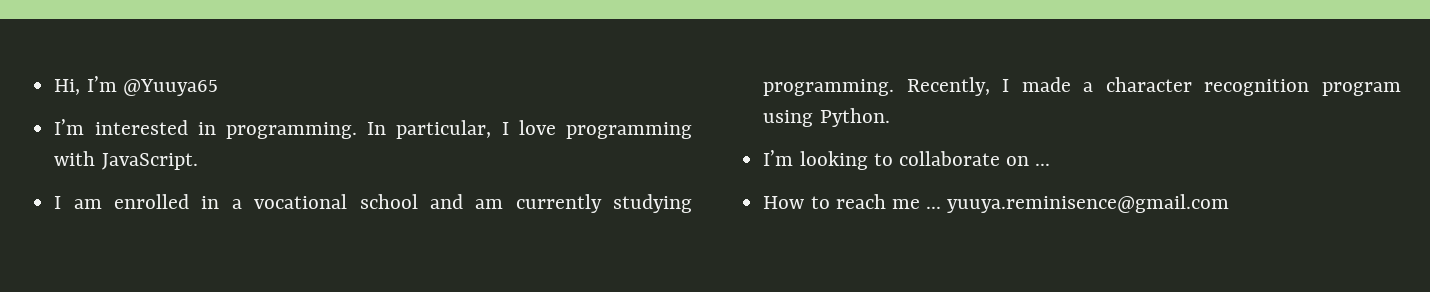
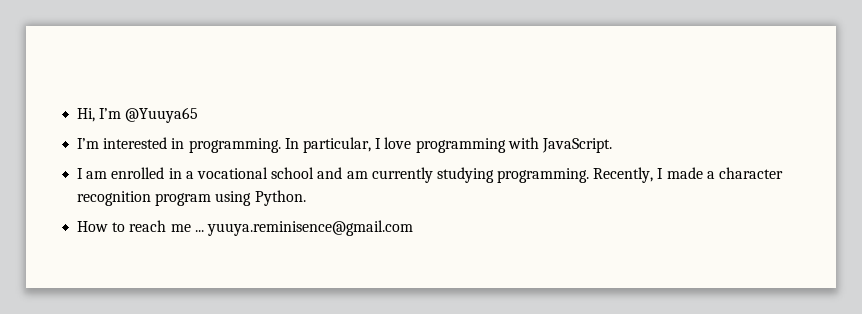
[763,150,1051,170] // I’m looking to collaborate on ... -> (306, 198) none

